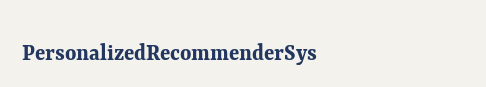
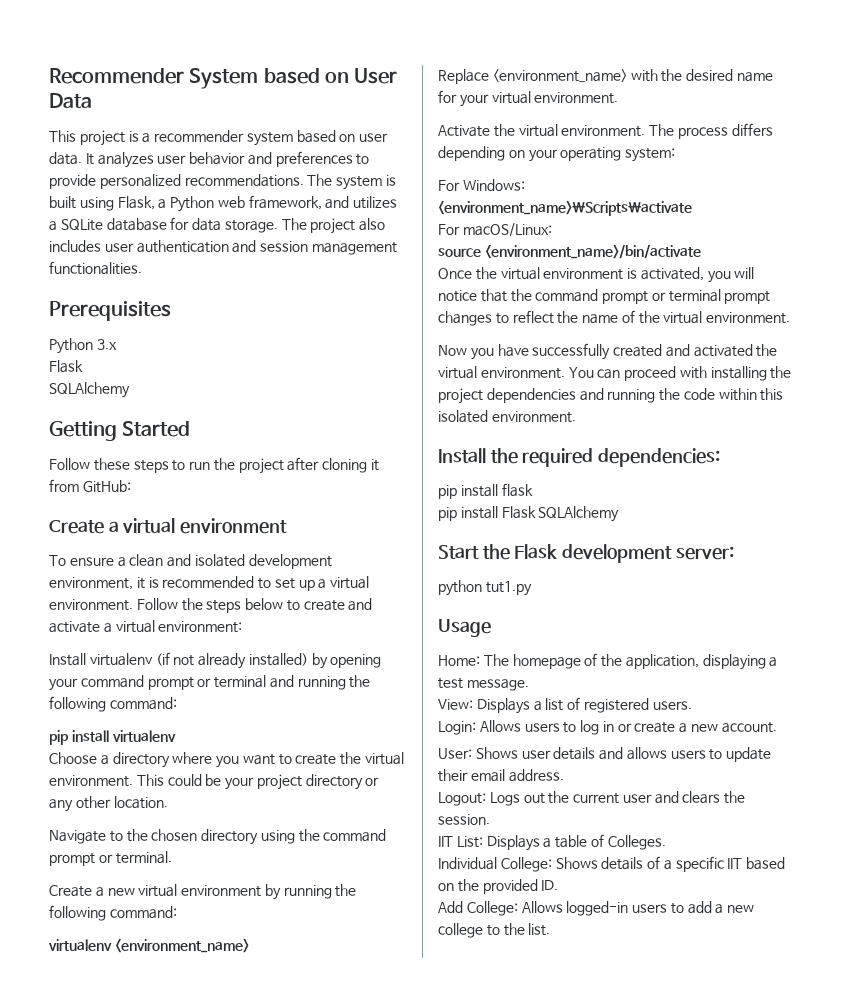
[22,43,317,65] PersonalizedRecommenderSys -> [49,68,398,89] [49,93,92,108] [49,130,389,146] [49,151,370,168] [49,174,396,190] [49,195,398,212] [49,217,386,234] [49,240,397,255] [49,261,142,275] [49,301,171,321] [49,338,117,354] [49,360,83,373] [49,382,130,398] [49,421,191,441] [49,457,380,474] [49,479,131,493] [49,518,288,534] [49,554,332,569] [49,576,370,591] [49,598,373,613] [49,620,243,633] [49,652,382,669] [49,675,371,691] [49,696,177,712] [49,730,176,745] [49,752,405,768] [49,774,380,790] [49,796,168,812] [49,829,387,845] [49,851,172,866] [49,884,357,900] [49,905,177,921] [48,938,249,953] [438,69,773,84] [438,90,619,107] [438,123,773,139] [438,146,676,162] [438,179,525,191] [438,200,692,216] [438,223,552,237] [438,244,701,259] [438,267,755,283] [438,289,771,304] [438,310,791,326] [438,343,778,360] [438,366,792,381] [438,388,784,404] [438,410,576,423] [438,448,721,467] [438,483,533,499] [438,506,620,522] [438,544,734,563] [438,580,532,596] [438,619,491,637] [438,653,778,670] [438,678,529,691] [438,697,692,714] [438,720,777,735] [438,747,772,762] [438,769,564,782] [438,791,746,806] [438,814,490,825] [438,834,666,851] [438,856,786,872] [438,879,559,894] [438,901,755,916] [438,923,551,938] Recommender System based on User Data // This project is a recommender system based on user data. It analyzes user behavior and preferences to provide personalized recommendations. The system is built using Flask, a Python web framework, and utilizes a SQLite database for data storage. The project also includes user authentication and session management functionalities. // Prerequisites // Python 3.x // Flask // SQLAlchemy // Getting Started // Follow these steps to run the project after cloning it from GitHub: // Create a virtual environment // To ensure a clean and isolated development environment, it is recommended to set up a virtual environment. Follow the steps below to create and activate a virtual environment: // Install virtualenv (if not already installed) by opening your command prompt or terminal and running the following command: // pip install virtualenv // Choose a directory where you want to create the virtual environment. This could be your project directory or any other location. // Navigate to the chosen directory using the command prompt or terminal. // Create a new virtual environment by running the following command: // virtualenv <environment_name> // Replace <environment_name> with the desired name for your virtual environment. // Activate the virtual environment. The process differs depending on your operating system: // For Windows: // <environment_name>\Scripts\activate // For macOS/Linux: // source <environment_name>/bin/activate // Once the virtual environment is activated, you will notice that the command prompt or terminal prompt changes to reflect the name of the virtual environment. // Now you have successfully created and activated the virtual environment. You can proceed with installing the project dependencies and running the code within this isolated environment. // Install the required dependencies: // pip install flask // pip install Flask SQLAlchemy // Start the Flask development server: // python tut1.py // Usage // Home: The homepage of the application, displaying a test message. // View: Displays a list of registered users. // Login: Allows users to log in or create a new account. // User: Shows user details and allows users to update their email address. // Logout: Logs out the current user and clears the session. // IIT List: Displays a table of Colleges. // Individual College: Shows details of a specific IIT based on the provided ID. // Add College: Allows logged-in users to add a new college to the list.

